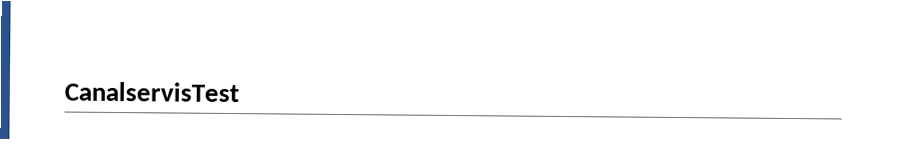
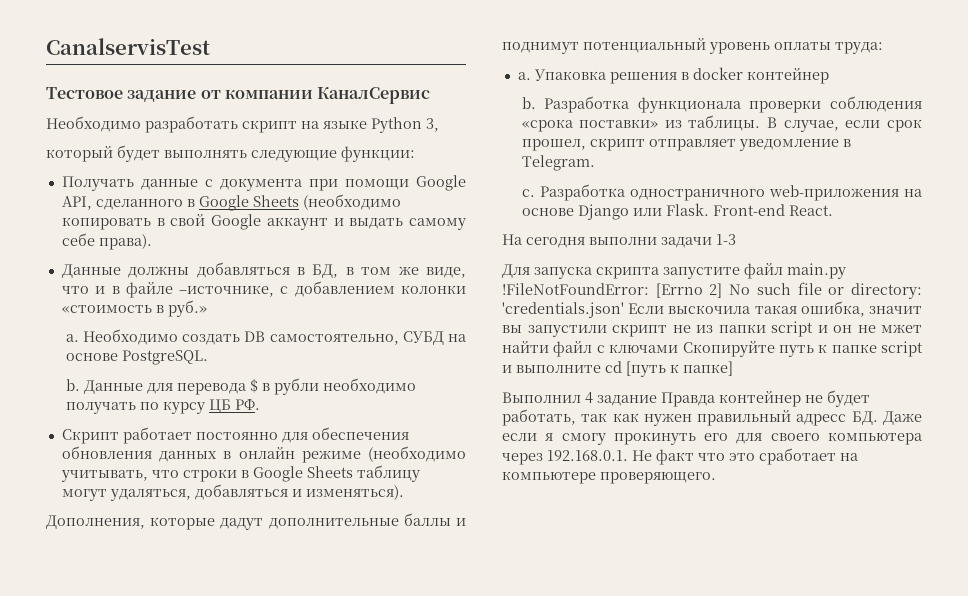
(239, 92) none -> [46,87,431,104] [46,116,439,133] [46,145,415,162] [61,175,466,191] [61,194,401,211] [61,214,467,230] [61,233,152,250] [61,262,467,278] [61,281,466,298] [61,300,207,317] [65,329,467,345] [65,350,208,365] [65,378,416,395] [65,399,260,414] [61,427,409,444] [61,446,467,463] [60,465,420,482] [61,484,404,501] [46,513,466,530] [502,38,883,54] [517,67,829,84] [521,96,922,113] [521,115,922,132] [521,138,851,151] [521,155,595,171] [521,184,922,201] [521,203,833,220] [502,234,736,248] [502,263,846,279] [502,282,922,299] [502,301,922,318] [502,321,922,337] [502,341,923,357] [502,361,733,377] [502,390,870,407] [502,409,922,426] [502,432,922,445] [502,448,858,465] [502,471,716,484] // Тестовое задание от компании КаналСервис // Необходимо разработать скрипт на языке Python 3, // который будет выполнять следующие функции: // Получать данные с документа при помощи Google API, сделанного в Google Sheets (необходимо копировать в свой Google аккаунт и выдать самому себе права). // Данные должны добавляться в БД, в том же виде, что и в файле –источнике, с добавлением колонки «стоимость в руб.» // a. Необходимо создать DB самостоятельно, СУБД на основе PostgreSQL. // b. Данные для перевода $ в рубли необходимо получать по курсу ЦБ РФ. // Скрипт работает постоянно для обеспечения обновления данных в онлайн режиме (необходимо учитывать, что строки в Google Sheets таблицу могут удаляться, добавляться и изменяться). // Дополнения, которые дадут дополнительные баллы и поднимут потенциальный уровень оплаты труда: // a. Упаковка решения в docker контейнер // b. Разработка функционала проверки соблюдения «срока поставки» из таблицы. В случае, если срок прошел, скрипт отправляет уведомление в Telegram. // c. Разработка одностраничного web-приложения на основе Django или Flask. Front-end React. // На сегодня выполни задачи 1-3 // Для запуска скрипта запустите файл main.py !FileNotFoundError: [Errno 2] No such file or directory: 'credentials.json' Если выскочила такая ошибка, значит вы запустили скрипт не из папки script и он не мжет найти файл с ключами Скопируйте путь к папке script и выполните сd [путь к папке] // Выполнил 4 задание Правда контейнер не будет работать, так как нужен правильный адресс БД. Даже если я смогу прокинуть его для своего компьютера через 192.168.0.1. Не факт что это сработает на компьютере проверяющего.

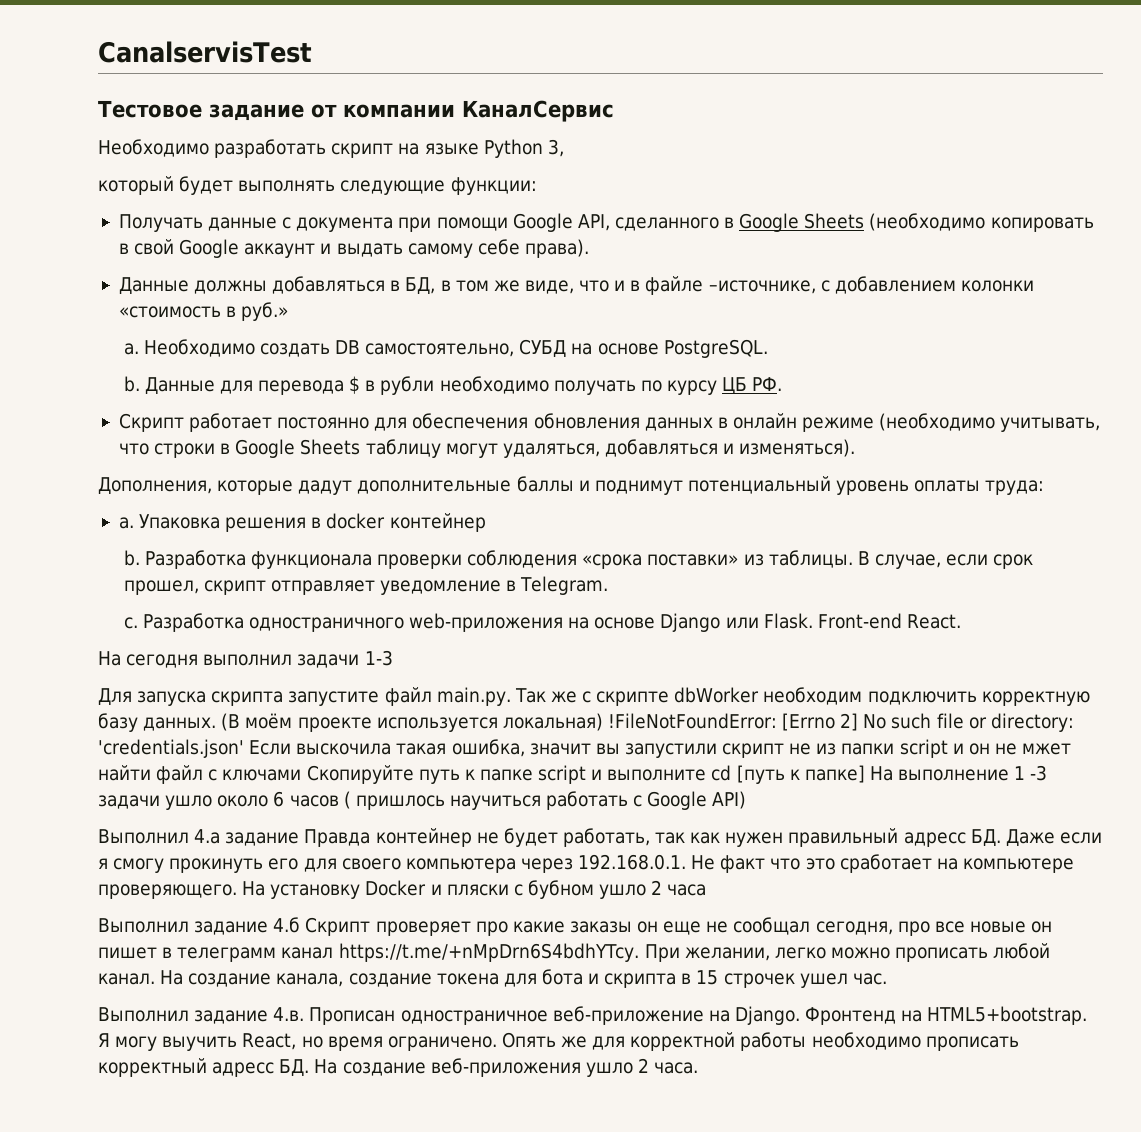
[589,237,657,245] выполни -> [203,654,293,666] выполнил
[787,263,846,279] main.py -> [436,687,1090,706] [98,713,603,732] main.py. Так же с скрипте dbWorker необходим подключить корректную базу данных. (В моём проекте используется локальная)
[502,392,593,404] // Выполнил 4 -> [869,765,1048,781] [98,791,747,810] [98,829,221,844] На выполнение 1 -3 задачи ушло около 6 часов ( пришлось научиться работать с Google API) // Выполнил 4.а
(716, 478) none -> [242,880,707,899] [98,917,1053,936] [98,943,1051,962] [98,969,887,988] [98,1006,1088,1025] [98,1032,1019,1051] [98,1058,699,1077] На установку Docker и пляски с бубном ушло 2 часа // Выполнил задание 4.б Скрипт проверяет про какие заказы он еще не сообщал сегодня, про все новые он пишет в телеграмм канал https://t.me/+nMpDrn6S4bdhYTcy. При желании, легко можно прописать любой канал. На создание канала, создание токена для бота и скрипта в 15 строчек ушел час. // Выполнил задание 4.в. Прописан одностраничное веб-приложение на Django. Фронтенд на HTML5+bootstrap. Я могу выучить React, но время ограничено. Опять же для корректной работы необходимо прописать корректный адресс БД. На создание веб-приложения ушло 2 часа.

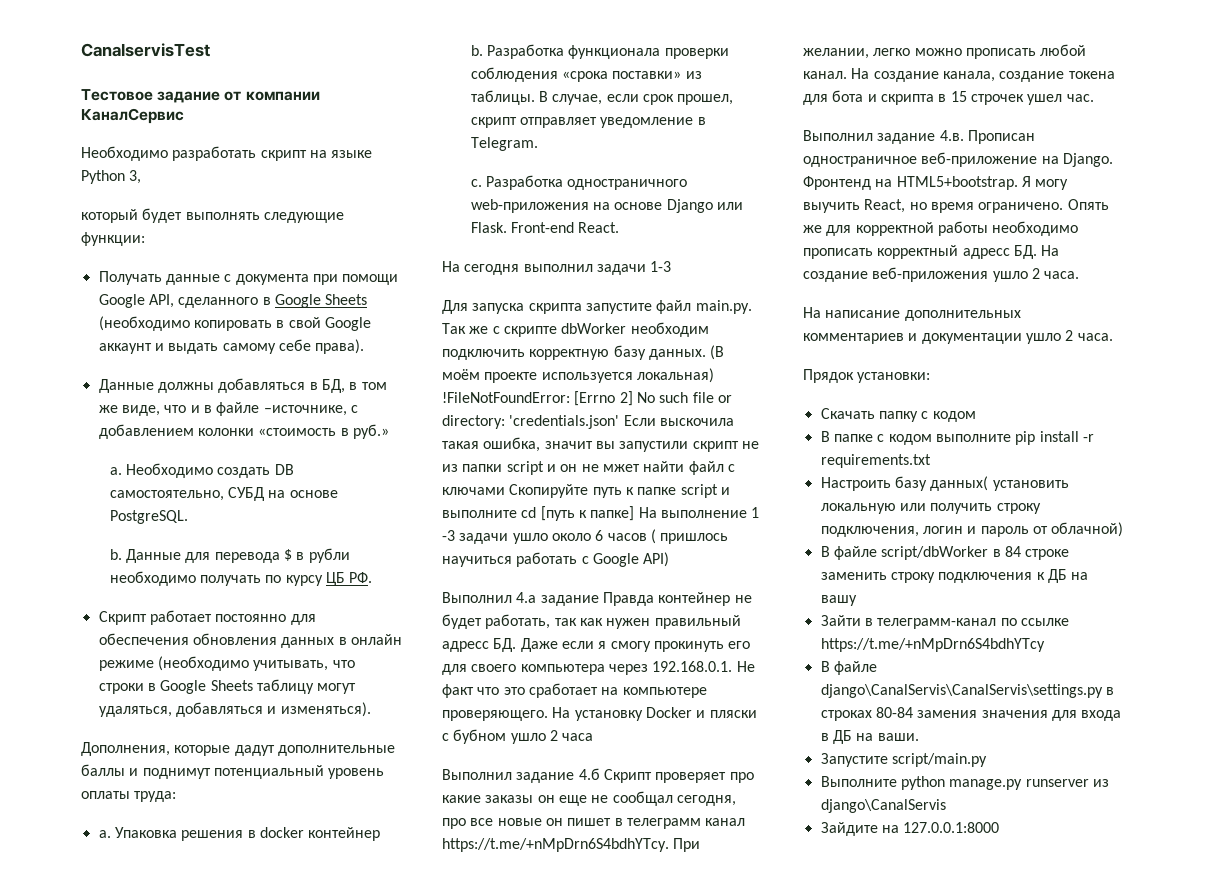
(699, 1068) none -> [803,307,1021,321] [803,330,1113,344] [803,369,931,383] [820,408,976,422] [820,431,1094,445] [820,454,931,468] [820,476,1069,491] [820,503,1041,514] [820,522,1124,537] [820,546,1070,560] [820,569,1089,583] [820,595,857,606] [820,615,1069,629] [820,638,1045,652] [820,661,877,675] [820,684,1114,698] [820,707,1122,721] [820,730,919,744] [820,753,987,767] [820,776,1109,790] [820,799,946,813] [820,822,1000,836] // На написание дополнительных комментариев и документации ушло 2 часа. // Прядок установки: // Скачать папку с кодом // В папке c кодом выполните pip install -r requirements.txt // Настроить базу данных( установить локальную или получить строку подключения, логин и пароль от облачной) // В файле script/dbWorker в 84 строке заменить строку подключения к ДБ на вашу // Зайти в телеграмм-канал по ссылке https://t.me/+nMpDrn6S4bdhYTcy // В файле django\CanalServis\CanalServis\settings.py в строках 80-84 замения значения для входа в ДБ на ваши. // Запустите script/main.py // Выполните python manage.py runserver из django\CanalServis // Зайдите на 127.0.0.1:8000

